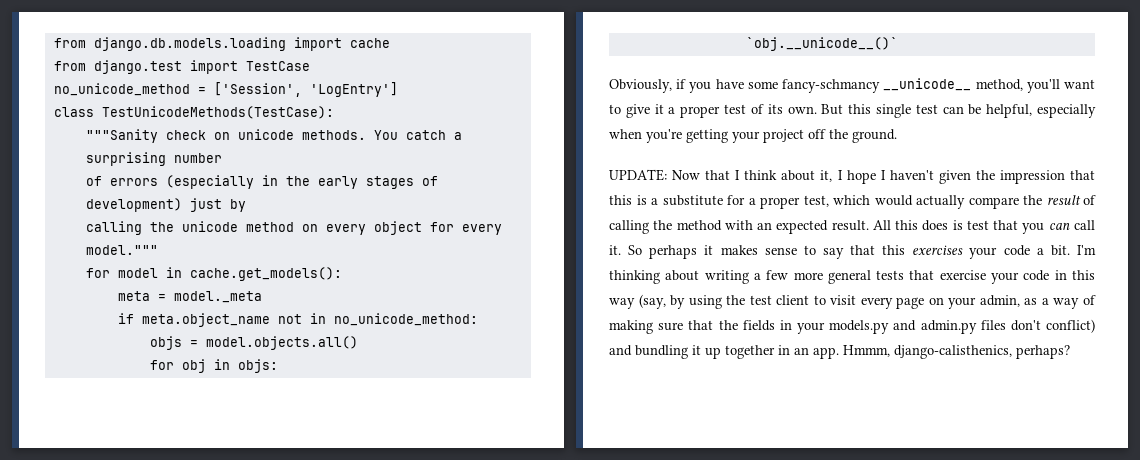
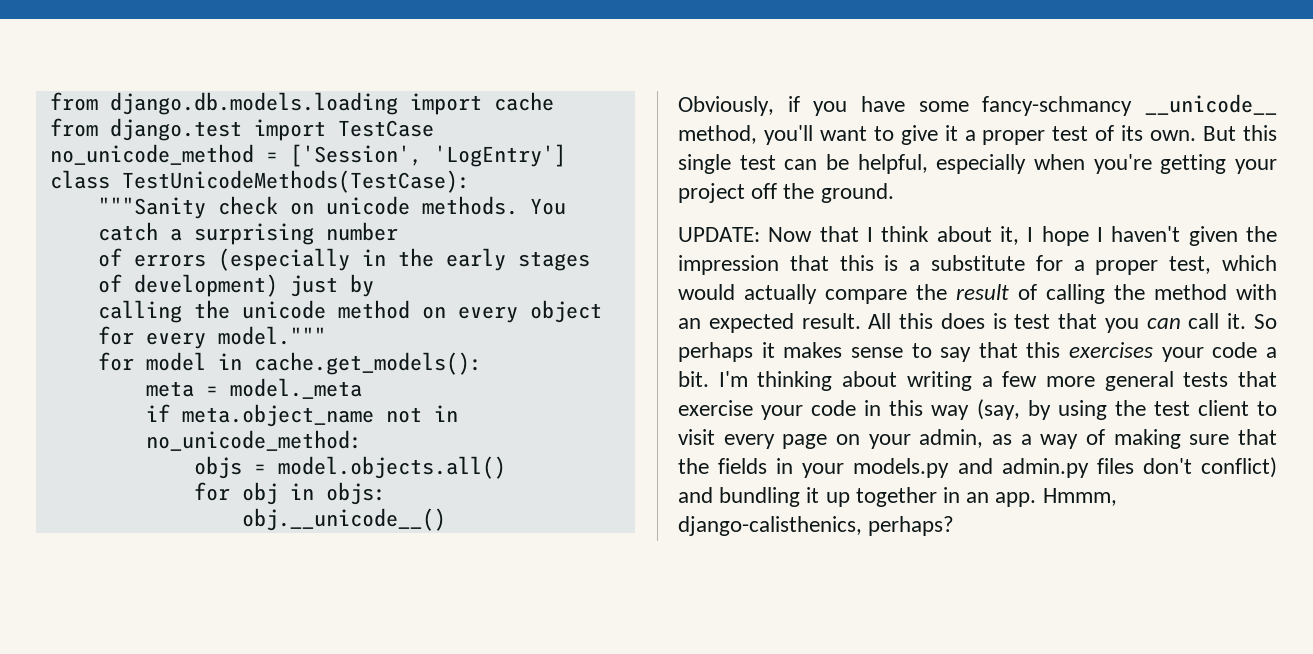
[745,37,898,51] `obj.__unicode__()` -> [241,508,446,531] obj.__unicode__()

